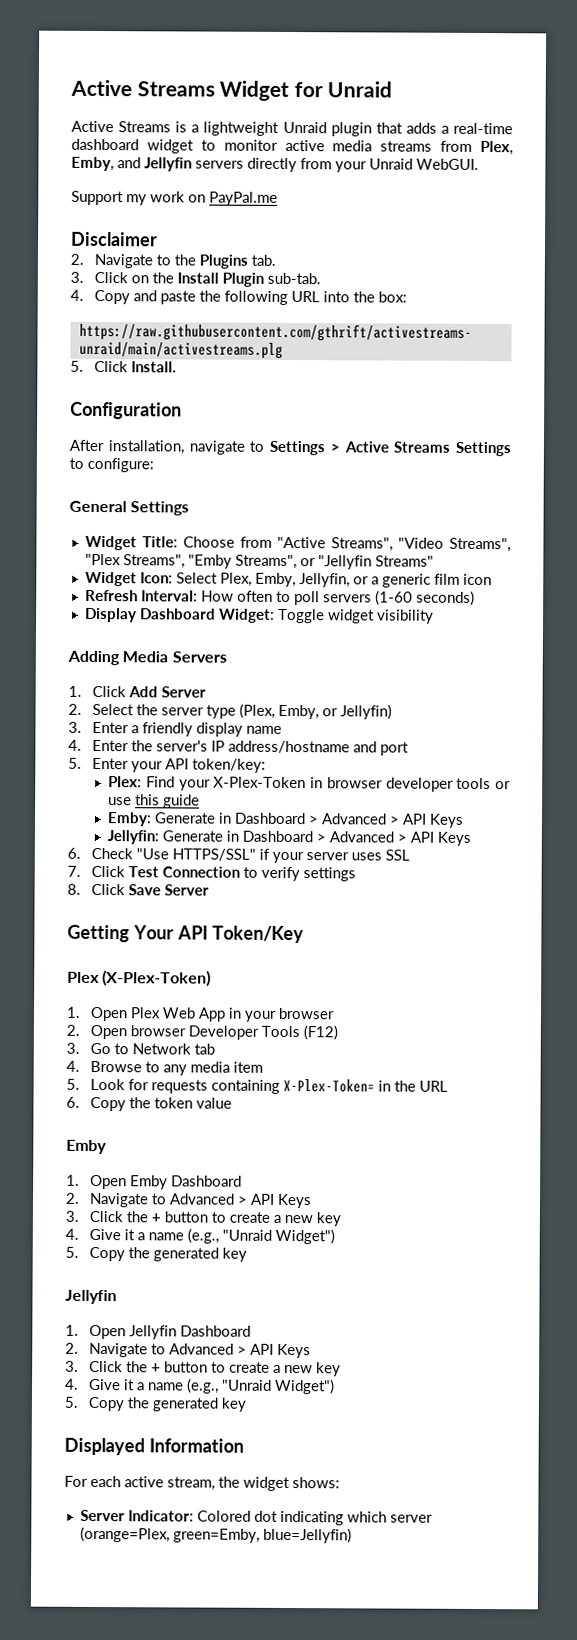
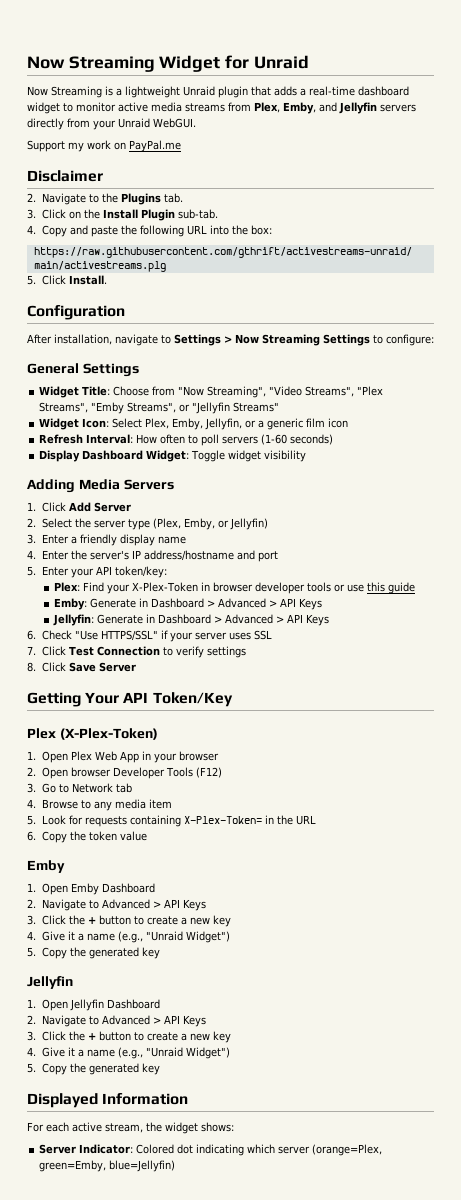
[70,79,215,97] Active Streams -> [27,56,155,72] Now Streaming
[71,120,172,133] Active Streams -> [27,86,102,98] Now Streaming
[343,441,451,453] Active Streams -> [235,334,320,346] Now Streaming
[276,536,393,552] "Active Streams", -> [178,386,267,398] "Now Streaming",

